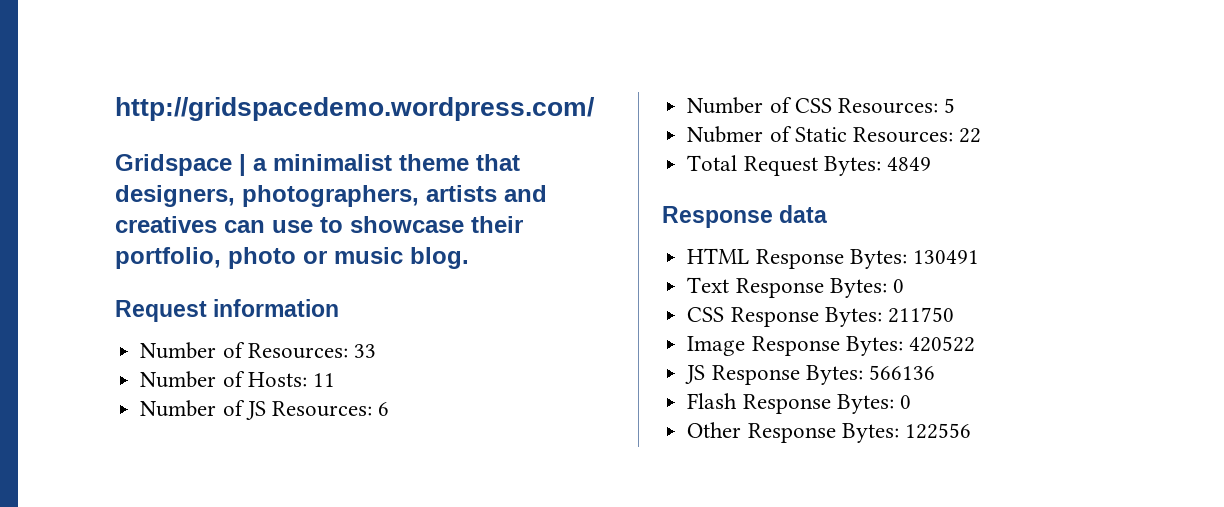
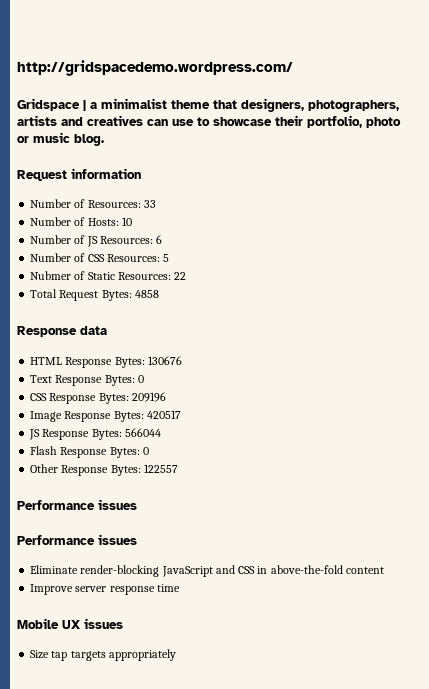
[312,373,335,387] 11 -> [121,217,132,226] 10
[886,157,931,171] 4849 -> [134,290,159,298] 4858
[912,250,979,264] 130491 -> [147,356,182,365] 130676
[887,307,954,323] 211750 -> [131,392,166,402] 209196
[908,336,975,352] 420522 -> [146,410,181,419] 420517
[868,365,935,380] 566136 -> [124,428,161,437] 566044
[904,423,971,439] 122556 -> [143,464,178,473] [17,499,137,510] [17,534,137,545] [30,565,384,577] [30,584,180,595] [17,618,123,629] [30,649,176,661] 122557 // Performance issues // Performance issues // Eliminate render-blocking JavaScript and CSS in above-the-fold content // Improve server response time // Mobile UX issues // Size tap targets appropriately

